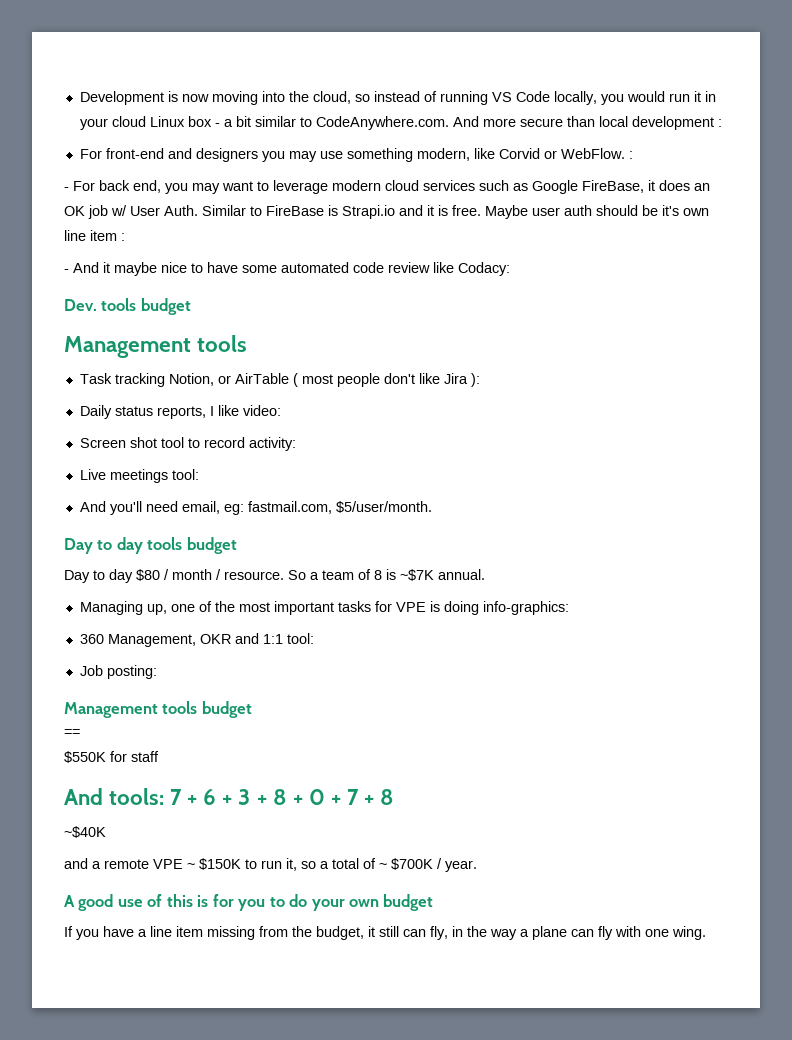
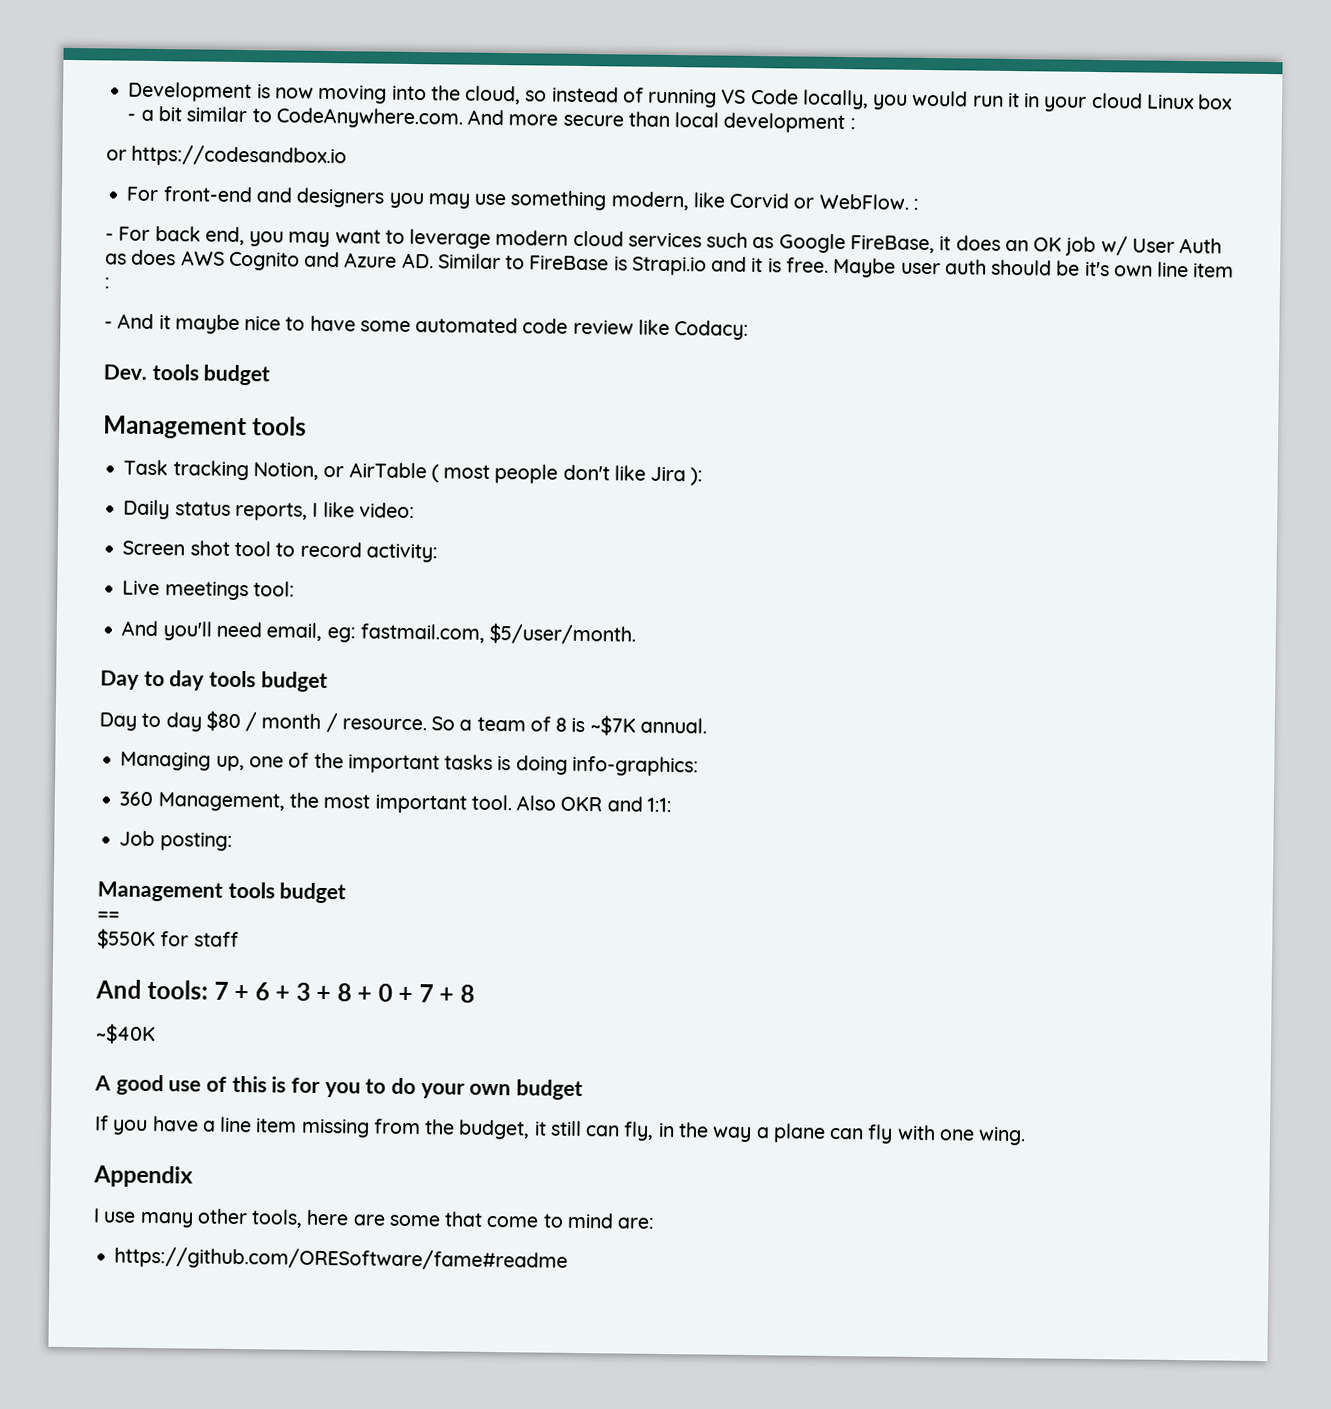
(722, 123) none -> [106,144,348,168] // or https://codesandbox.io
[164,205,198,216] Auth. -> [1179,237,1223,254] [105,249,434,271] Auth as does AWS Cognito and Azure AD.
[238,602,270,612] most -> (344, 760) none
[374,601,426,612] for VPE -> (494, 762) none
[199,633,314,644] OKR and 1:1 tool: -> [288,792,672,814] the most important tool. Also OKR and 1:1:
[64,858,477,872] // and a remote VPE ~ $150K to run it, so a total of ~ $700K / year. -> (156, 1034) none
(706, 933) none -> [93,1165,193,1188] [93,1208,655,1229] [114,1246,569,1272] // Appendix // I use many other tools, here are some that come to mind are: // https://github.com/ORESoftware/fame#readme

